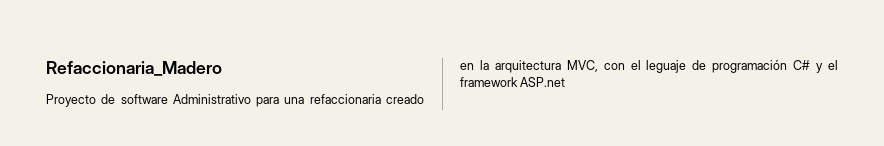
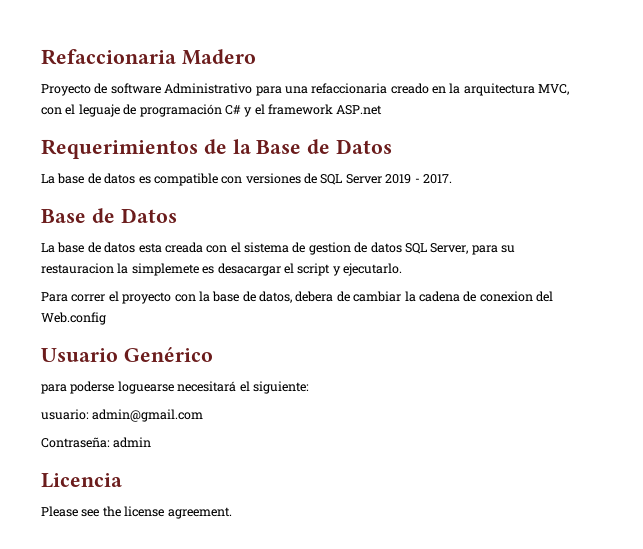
[46,61,222,76] Refaccionaria_Madero -> [41,49,256,65] Refaccionaria Madero
(566, 82) none -> [41,139,393,159] [41,173,452,186] [41,208,177,223] [41,242,515,255] [41,263,402,276] [41,291,553,304] [41,312,106,325] [41,347,213,362] [41,381,309,394] [41,409,204,422] [41,437,152,448] [41,473,122,488] [41,506,232,519] // Requerimientos de la Base de Datos // La base de datos es compatible con versiones de SQL Server 2019 - 2017. // Base de Datos // La base de datos esta creada con el sistema de gestion de datos SQL Server, para su restauracion la simplemete es desacargar el script y ejecutarlo. // Para correr el proyecto con la base de datos, debera de cambiar la cadena de conexion del Web.config // Usuario Genérico // para poderse loguearse necesitará el siguiente: // usuario: admin@gmail.com // Contraseña: admin // Licencia // Please see the license agreement.

